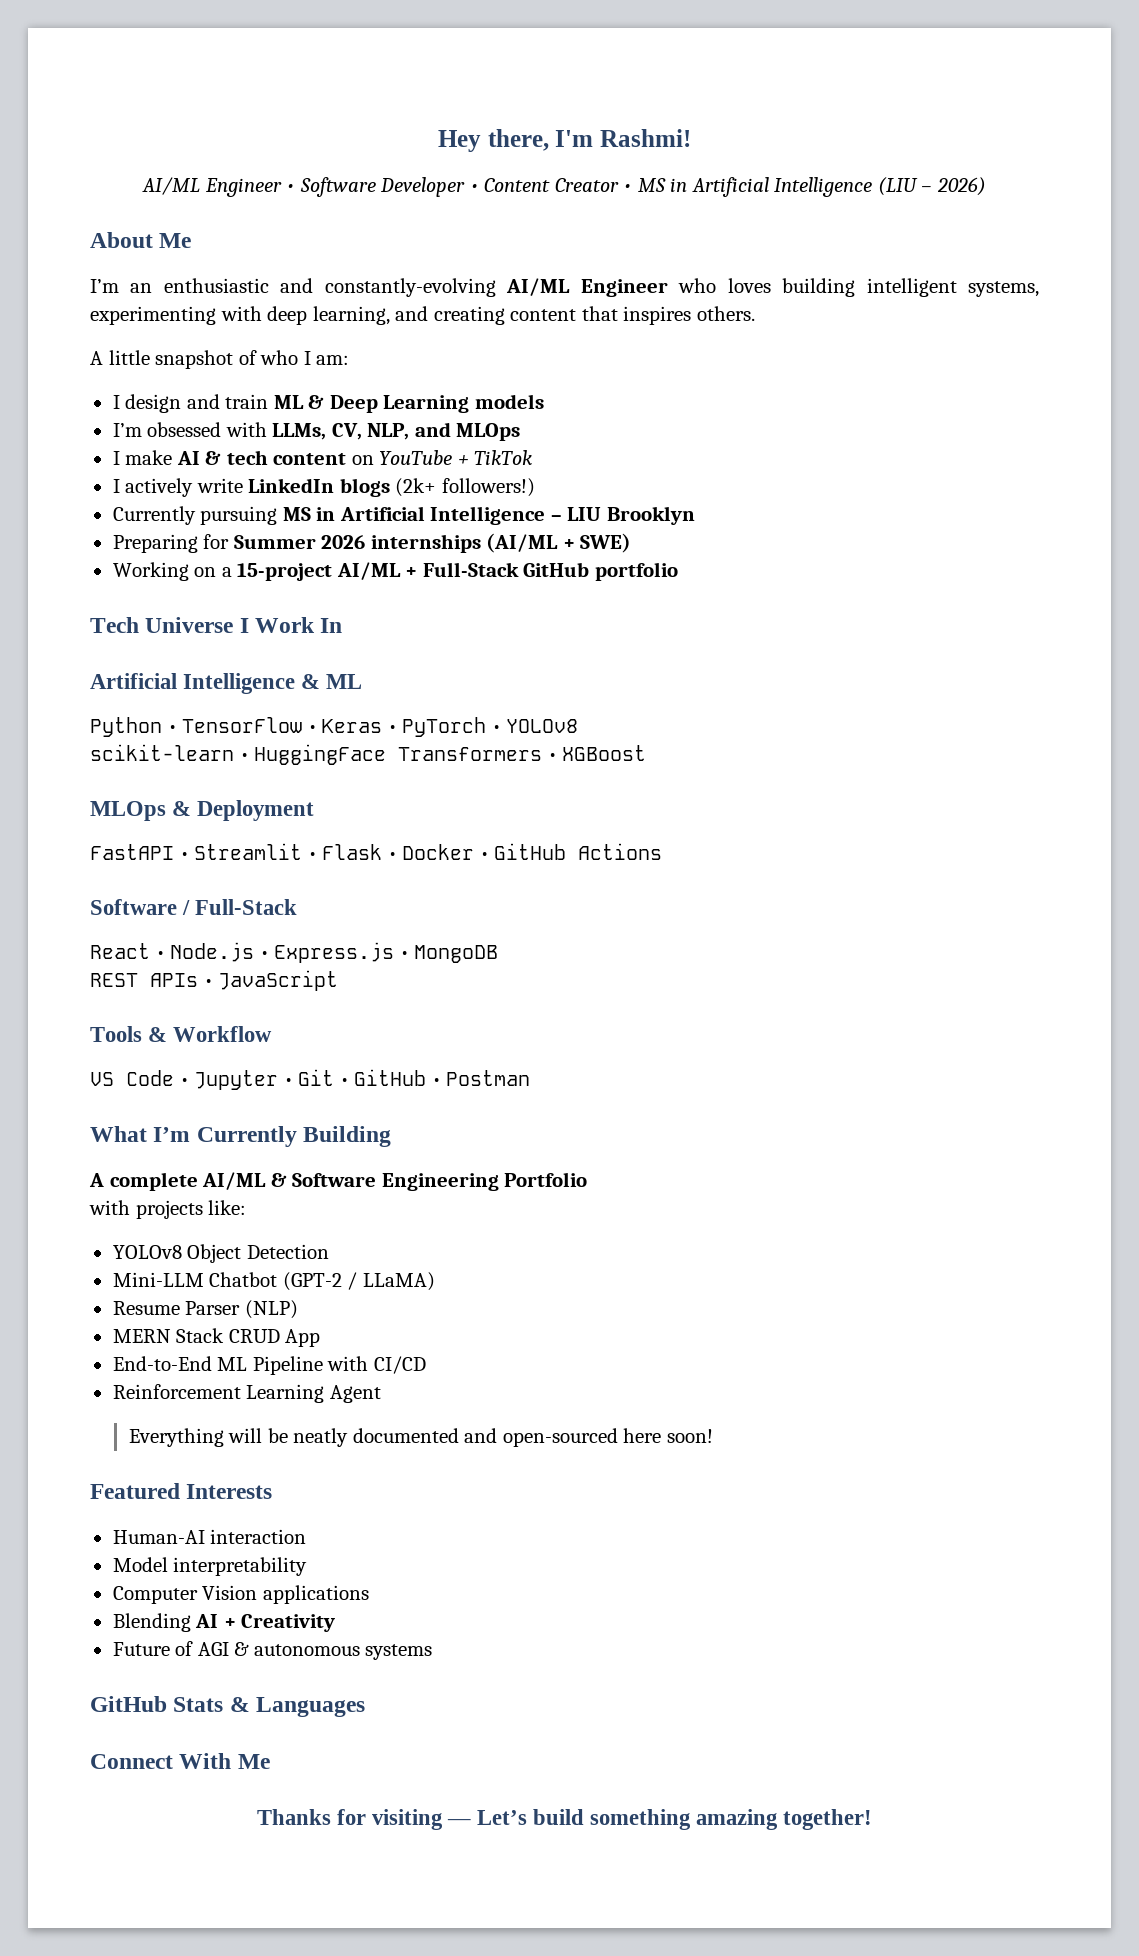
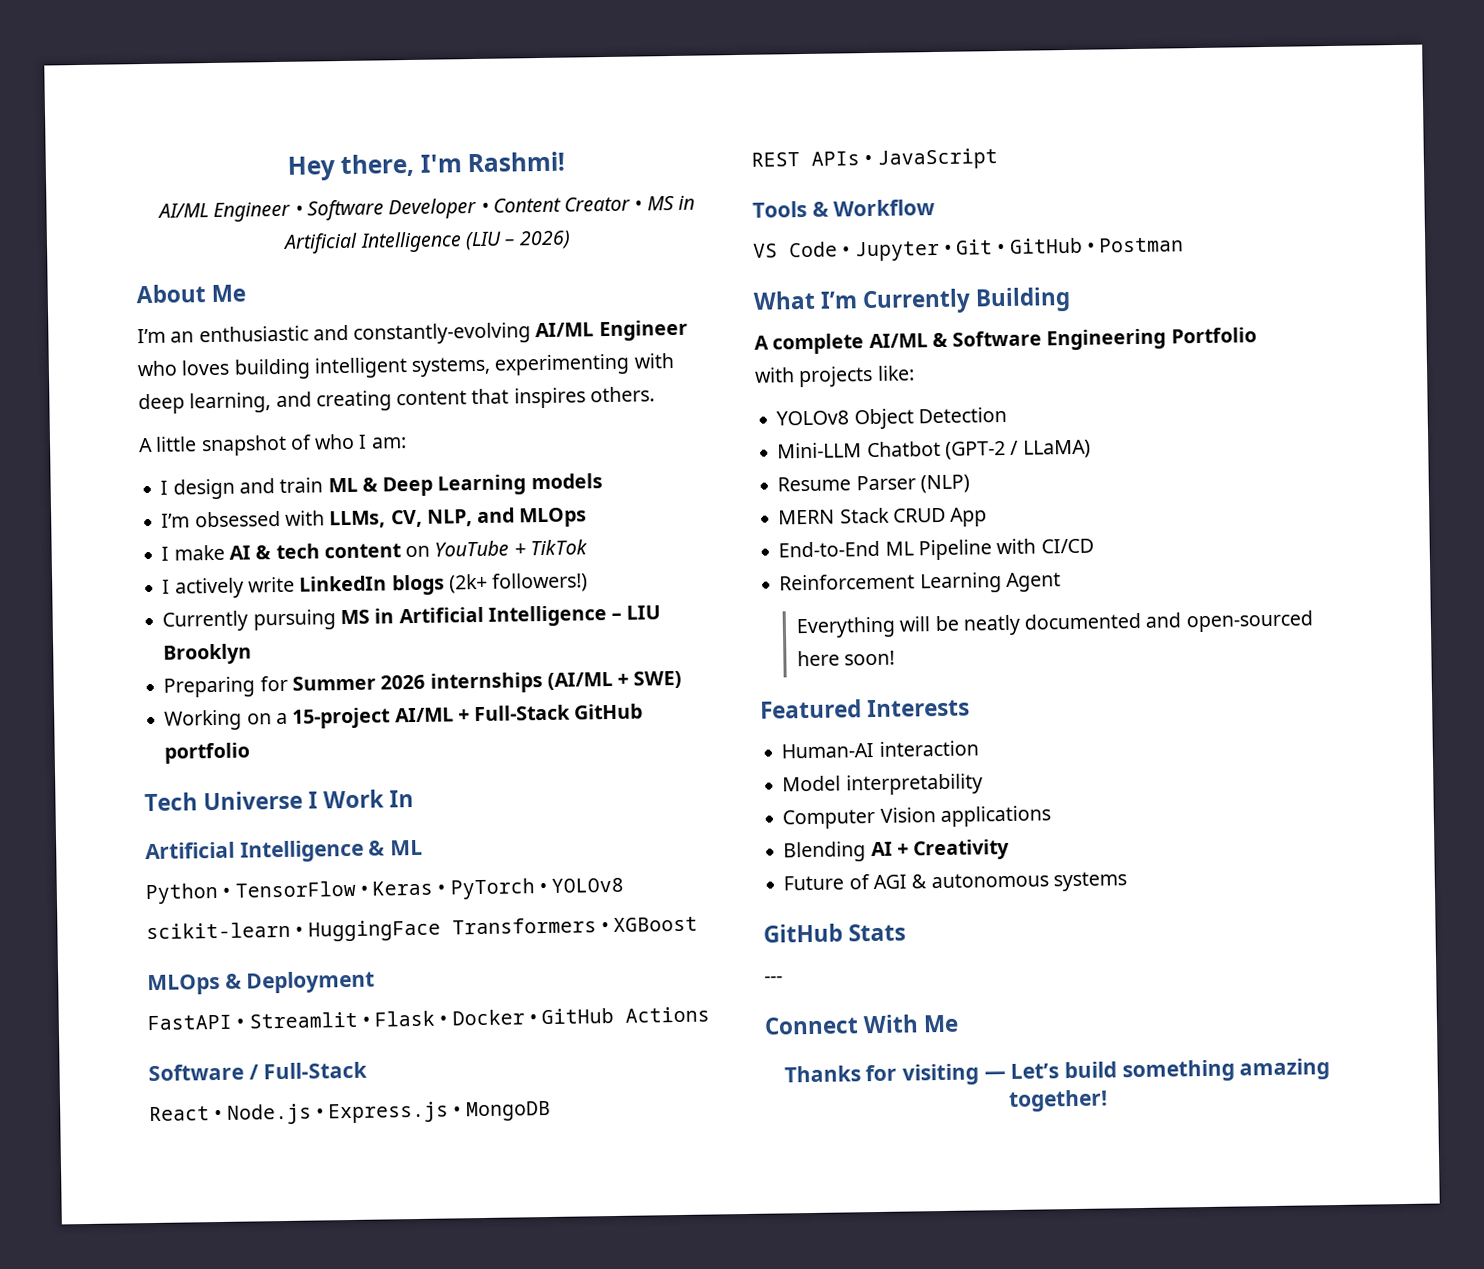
[229,1697,366,1717] & Languages -> [764,975,783,983] // ---

